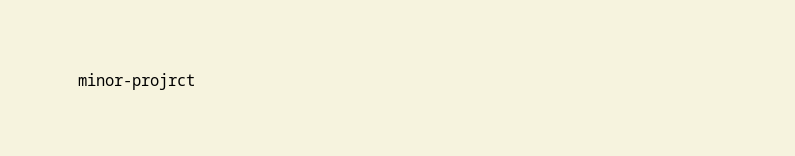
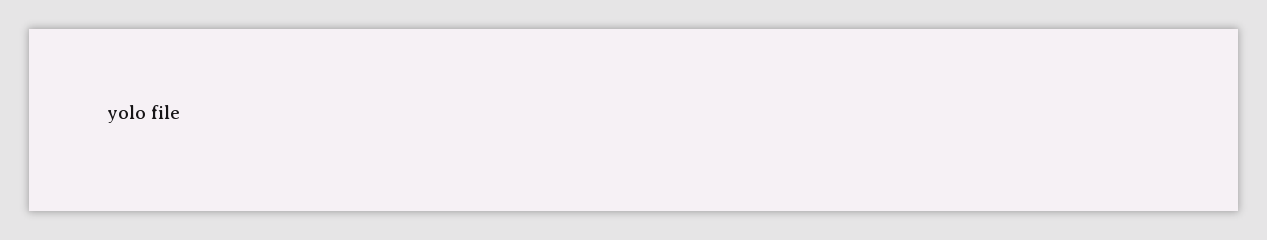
[78,73,195,90] minor-projrct -> [107,105,181,123] yolo file

